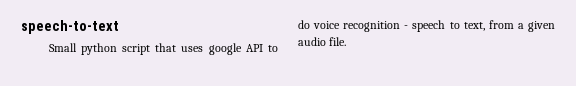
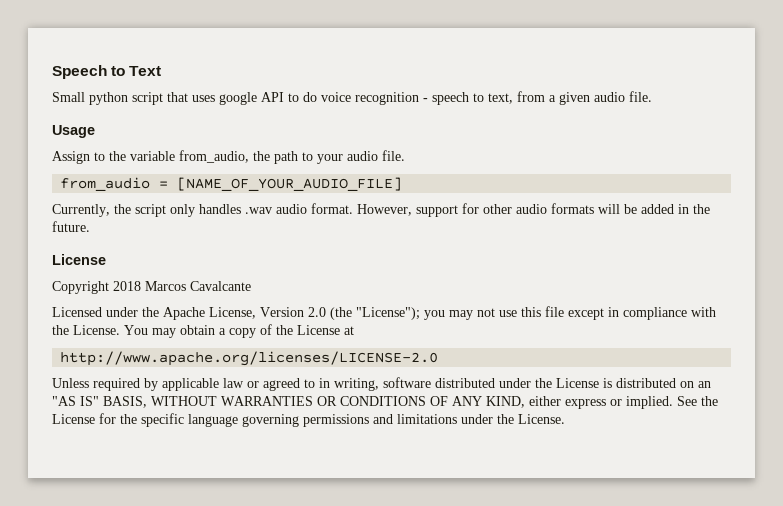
[21,20,119,34] speech-to-text -> [52,65,162,79] Speech to Text
(347, 41) none -> [52,125,95,138] [52,150,405,164] [60,177,403,191] [52,203,710,217] [52,221,90,232] [52,254,106,265] [52,281,251,294] [52,306,716,320] [52,324,354,338] [60,351,439,366] [52,377,711,391] [52,396,718,409] [52,413,565,427] // Usage // Assign to the variable from_audio, the path to your audio file. // from_audio = [NAME_OF_YOUR_AUDIO_FILE] // Currently, the script only handles .wav audio format. However, support for other audio formats will be added in the future. // License // Copyright 2018 Marcos Cavalcante // Licensed under the Apache License, Version 2.0 (the "License"); you may not use this file except in compliance with the License. You may obtain a copy of the License at // http://www.apache.org/licenses/LICENSE-2.0 // Unless required by applicable law or agreed to in writing, software distributed under the License is distributed on an "AS IS" BASIS, WITHOUT WARRANTIES OR CONDITIONS OF ANY KIND, either express or implied. See the License for the specific language governing permissions and limitations under the License.

